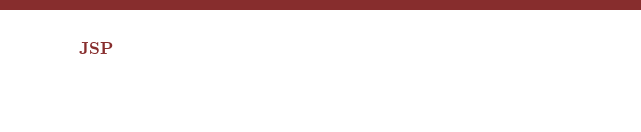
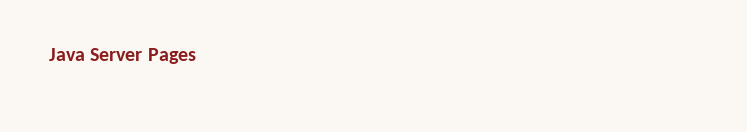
[79,42,113,54] JSP -> [49,48,196,64] Java Server Pages

